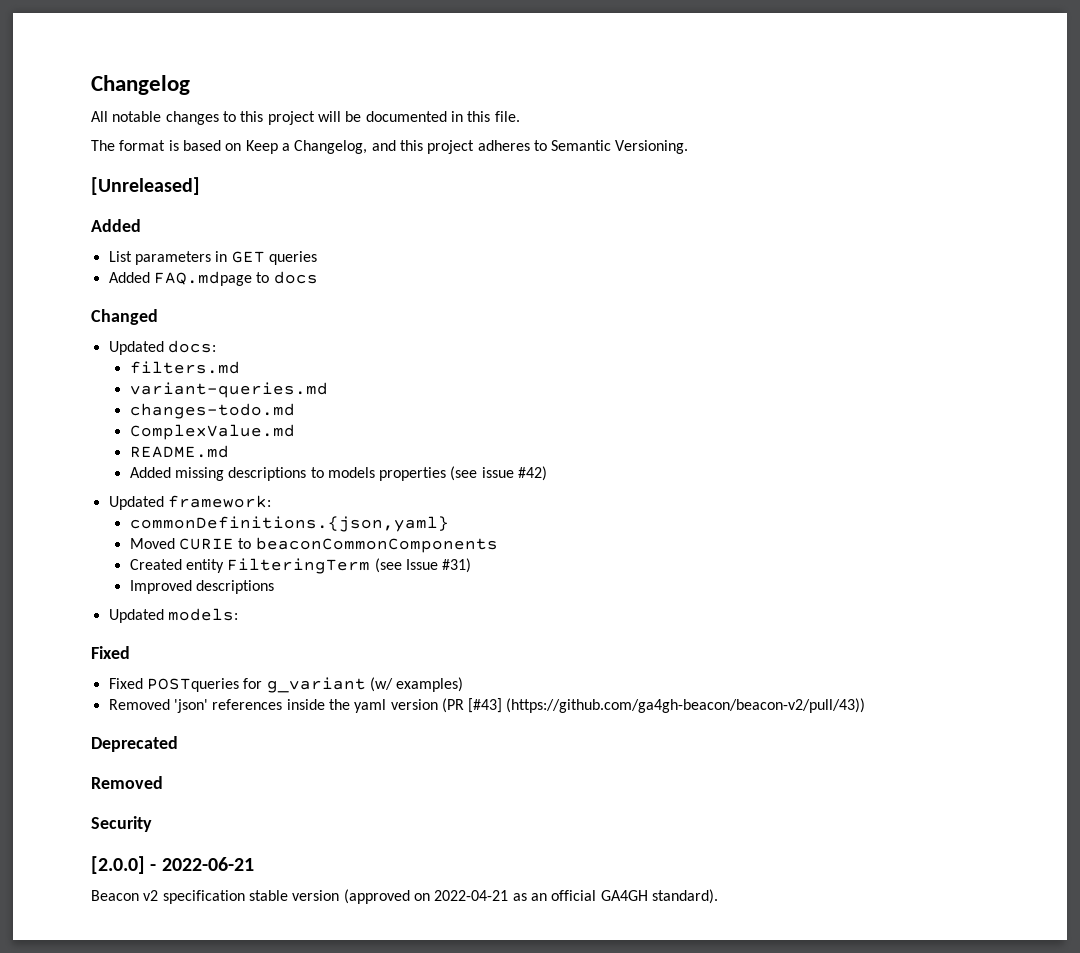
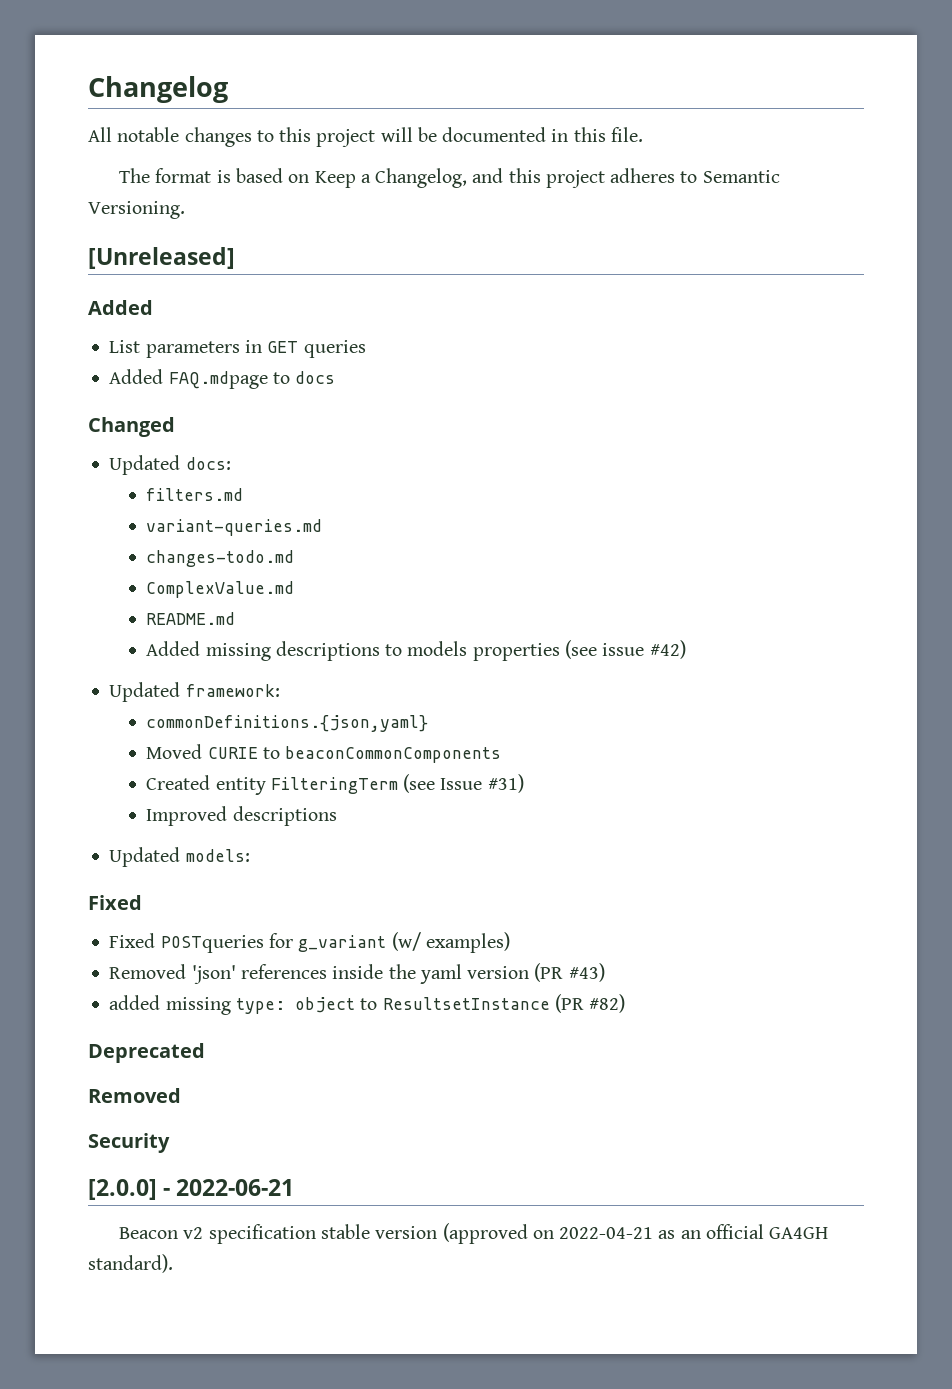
[468,698,866,713] [#43] (https://github.com/ga4gh-beacon/beacon-v2/pull/43)) -> [568,963,605,982] [109,994,626,1015] #43) // added missing type: object to ResultsetInstance (PR #82)

